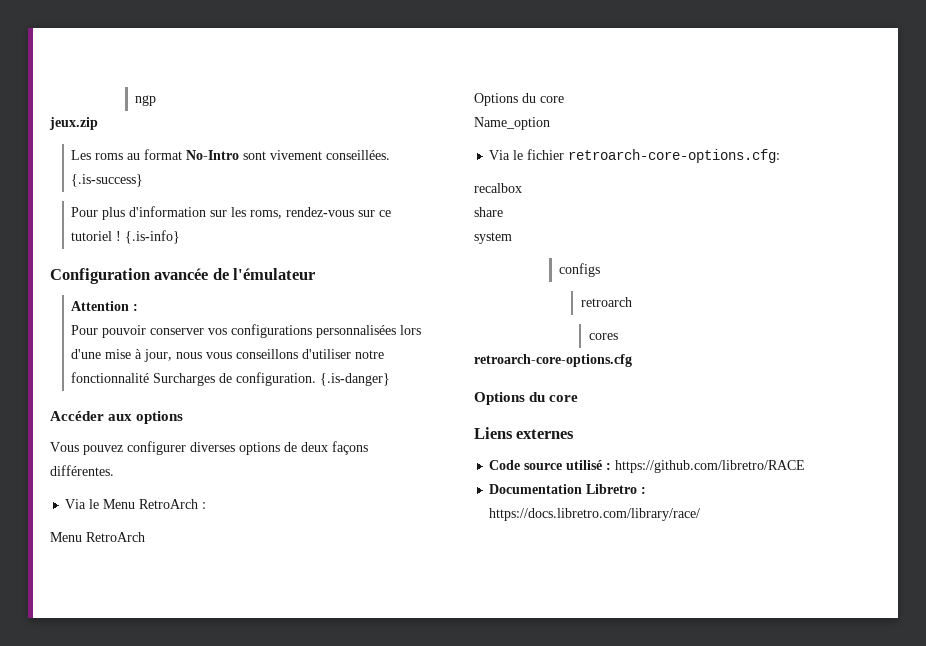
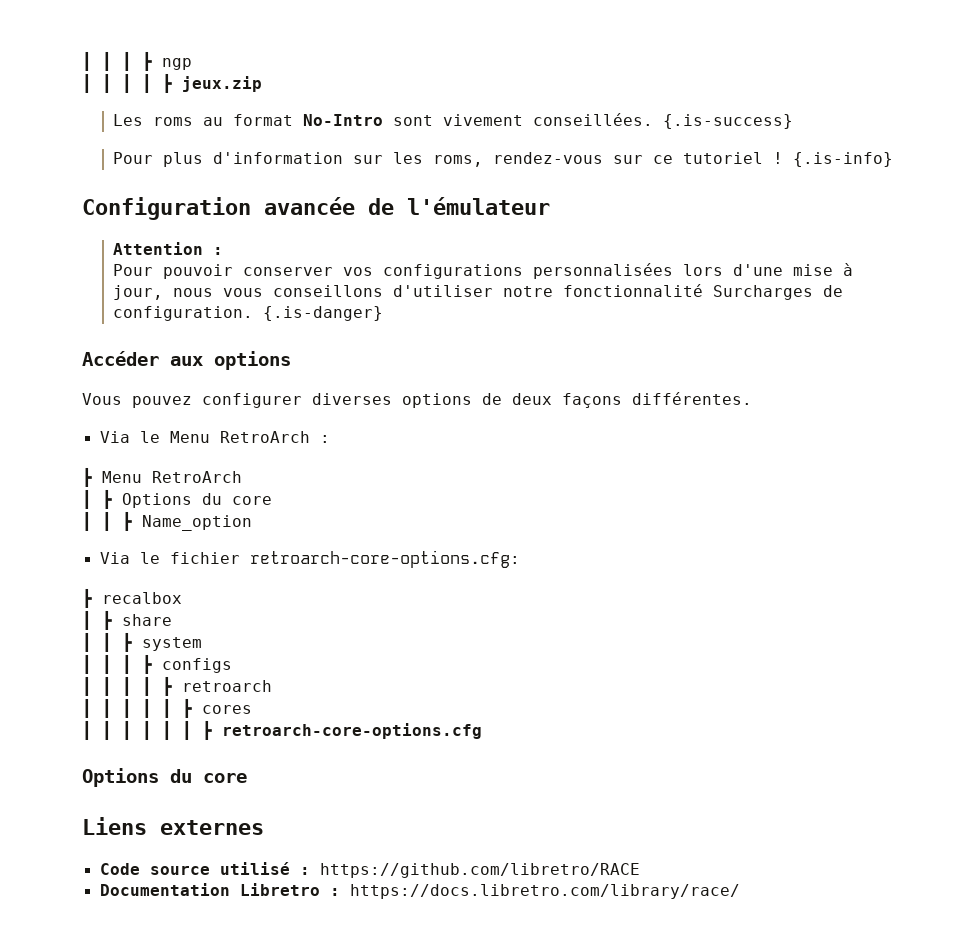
[135,95,157,106] ngp // -> [82,51,192,71] [82,73,172,93] ┃ ┃ ┃ ┣ ngp // ┃ ┃ ┃ ┃ ┣
(207, 505) none -> [82,467,92,487] ┣
[474,93,564,106] Options du core // -> [82,489,272,509] [82,511,132,531] ┃ ┣ Options du core // ┃ ┃ ┣
(781, 156) none -> [82,588,92,608] ┣
(522, 188) none -> [82,610,112,630] ┃ ┣
[474,232,512,244] [559,263,601,277] [580,297,632,307] [588,333,618,340] system // configs // retroarch // cores // -> [82,632,202,652] [82,654,232,674] [82,676,272,696] [82,698,252,718] [82,720,212,740] ┃ ┃ ┣ system // ┃ ┃ ┃ ┣ configs // ┃ ┃ ┃ ┃ ┣ retroarch // ┃ ┃ ┃ ┃ ┃ ┣ cores // ┃ ┃ ┃ ┃ ┃ ┃ ┣

